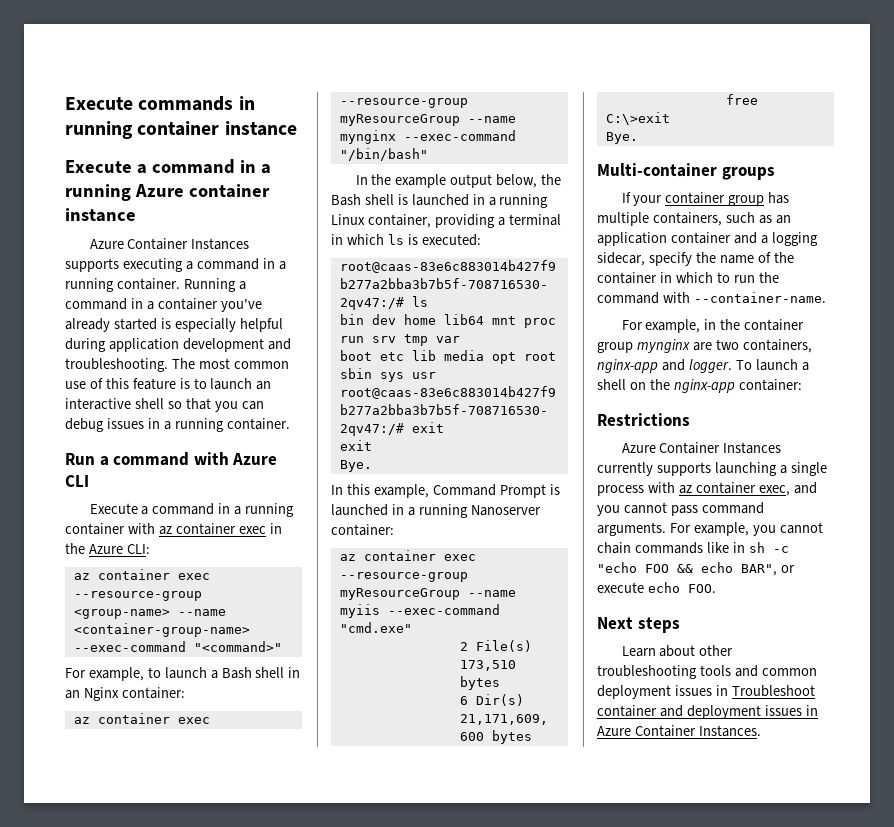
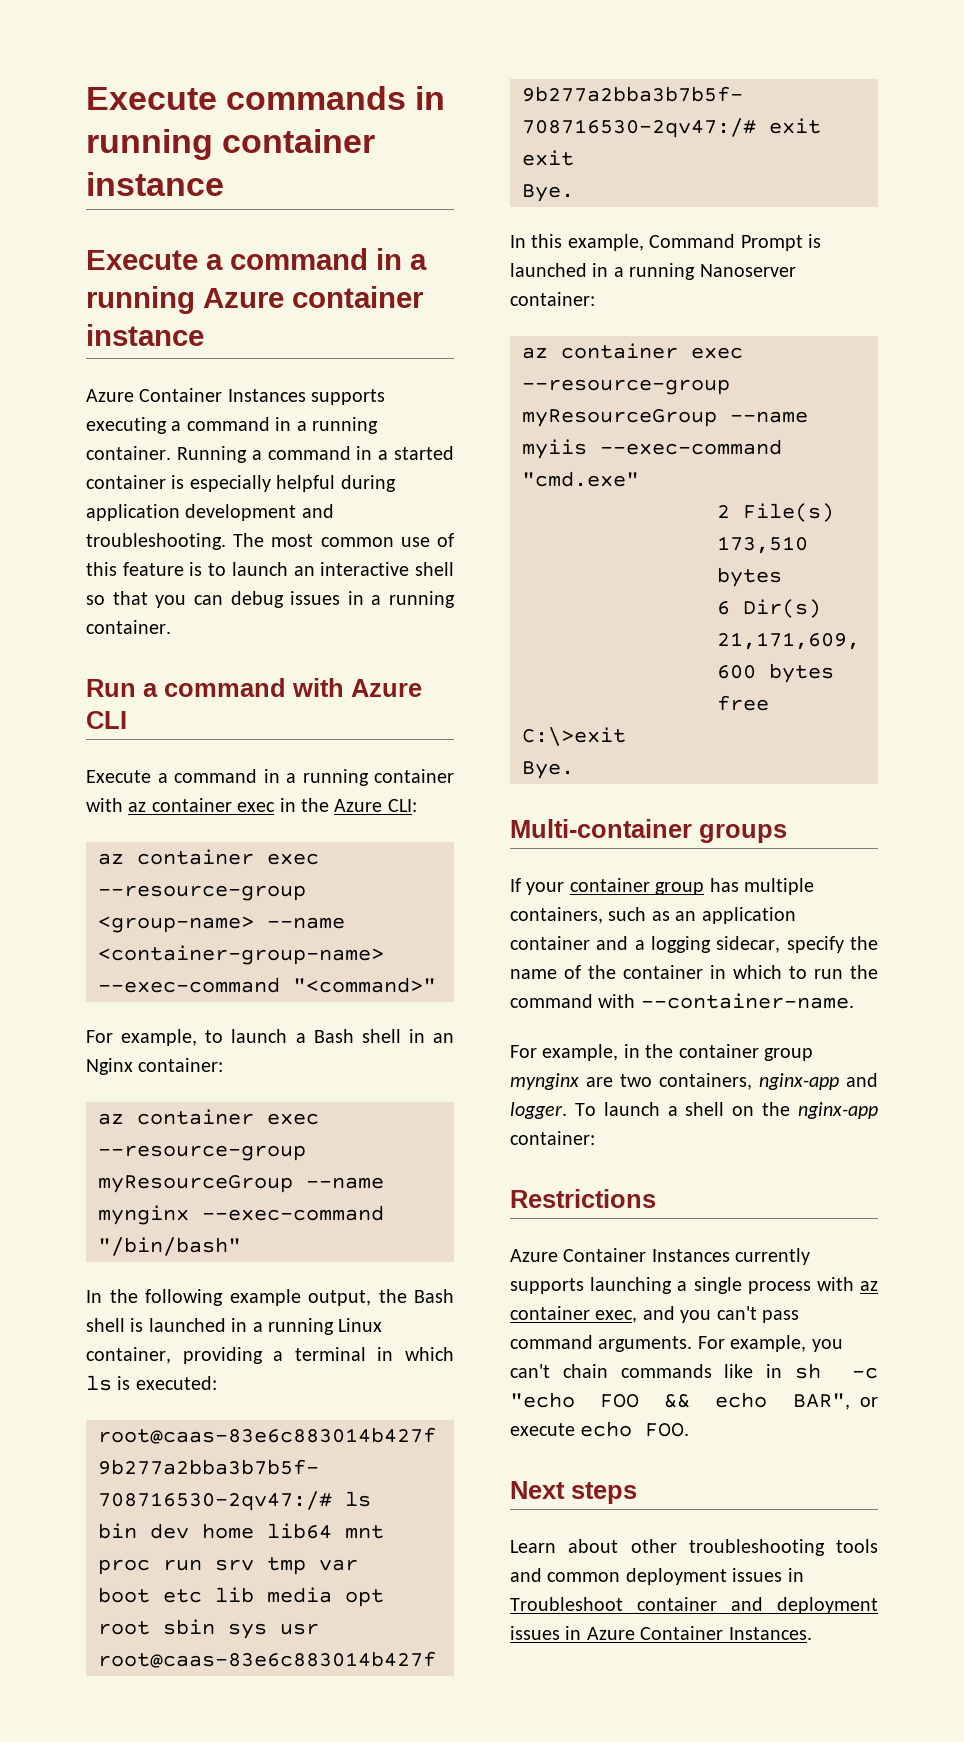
[157,298,262,312] [65,318,157,332] container you've already started -> [393,446,454,460] [86,475,166,489] started container
[395,174,538,188] example output below, -> [145,1289,371,1306] following example output,
[623,502,667,514] cannot -> [716,1306,757,1320] can't
[779,522,823,534] cannot -> [510,1364,550,1378] can't

